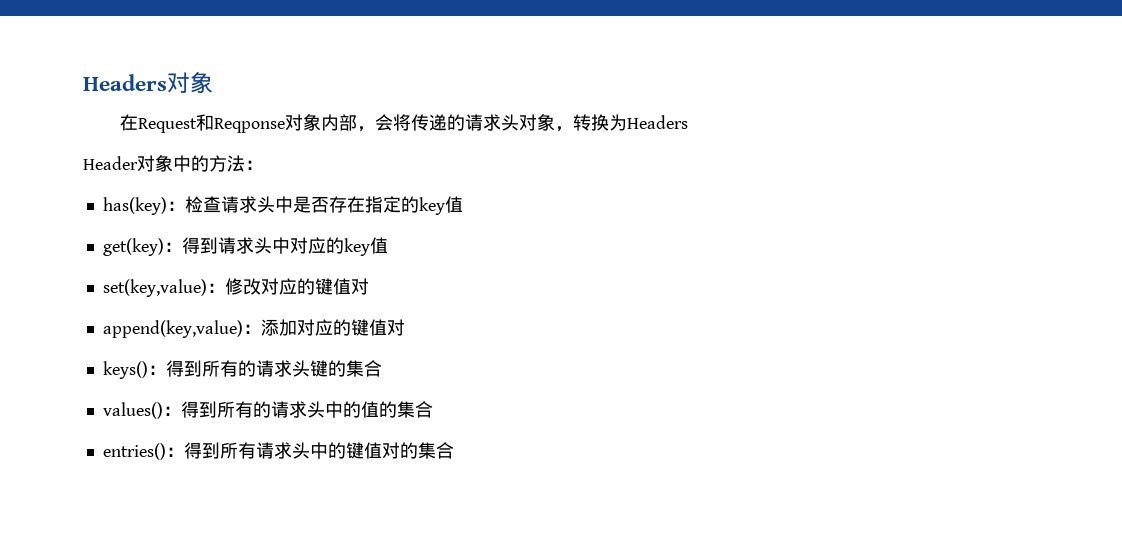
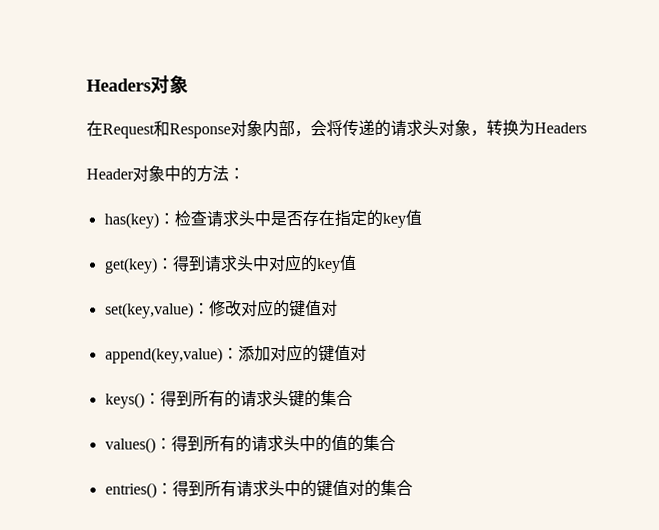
[214,118,286,133] Reqponse -> [169,123,231,139] Response

